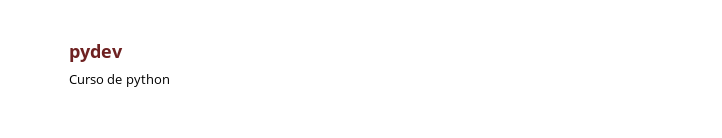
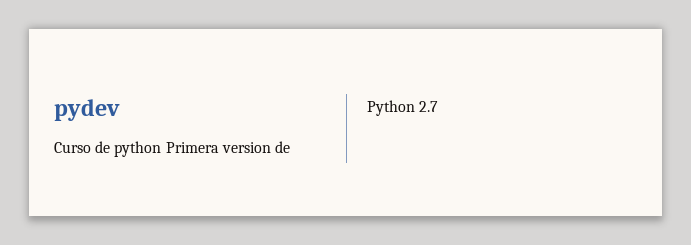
(170, 80) none -> [165,141,290,153] [367,100,439,116] Primera version de Python 2.7

